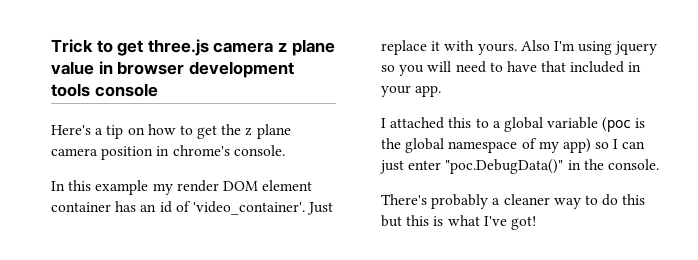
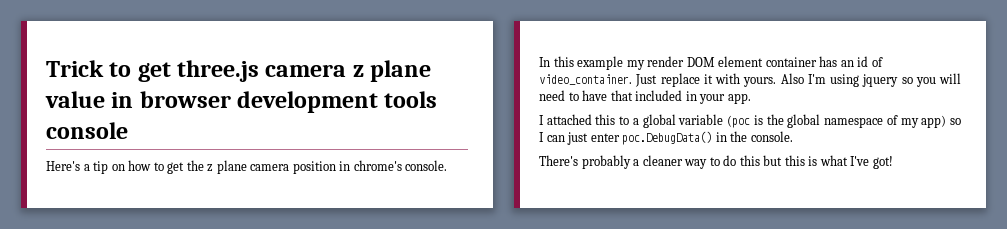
[192,201,305,215] 'video_container'. -> [539,74,632,85] video_container.
[445,159,564,174] "poc.DebugData()" -> [622,131,713,145] poc.DebugData()

